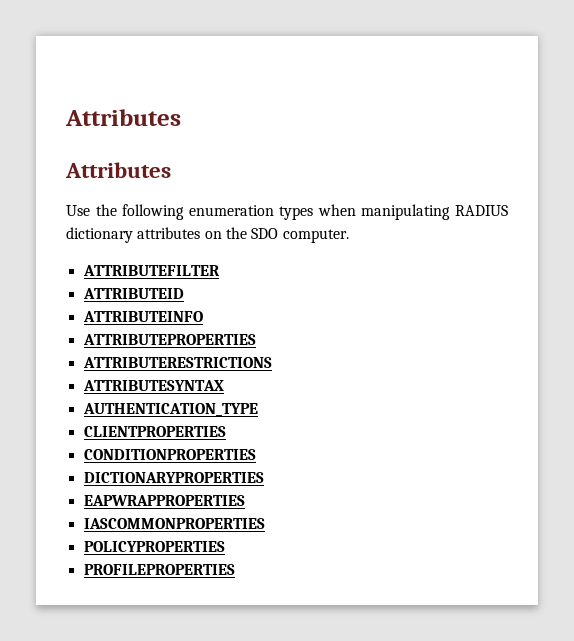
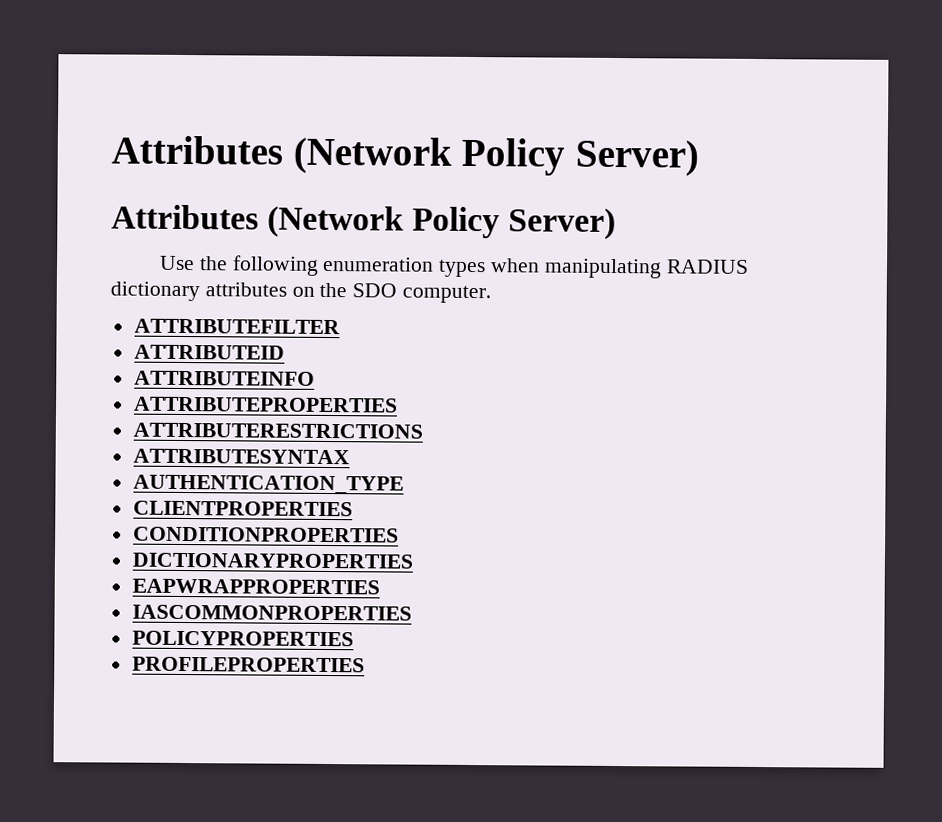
[65,109,181,126] [65,162,171,178] Attributes // Attributes -> [111,135,699,177] [111,204,617,241] Attributes (Network Policy Server) // Attributes (Network Policy Server)

